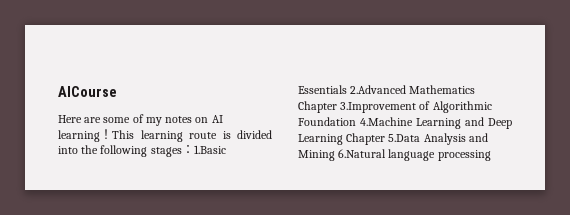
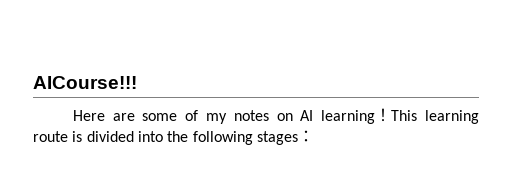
[58,86,117,97] AICourse -> [33,76,137,89] AICourse!!!
[193,145,226,154] [298,85,476,94] [298,101,492,113] [298,117,512,129] [298,133,488,145] [298,149,491,161] 1.Basic Essentials 2.Advanced Mathematics Chapter 3.Improvement of Algorithmic Foundation 4.Machine Learning and Deep Learning Chapter 5.Data Analysis and Mining 6.Natural language processing -> (314, 136) none

